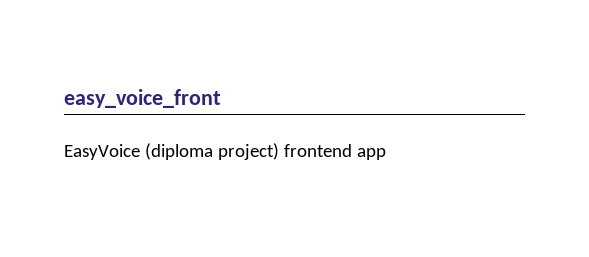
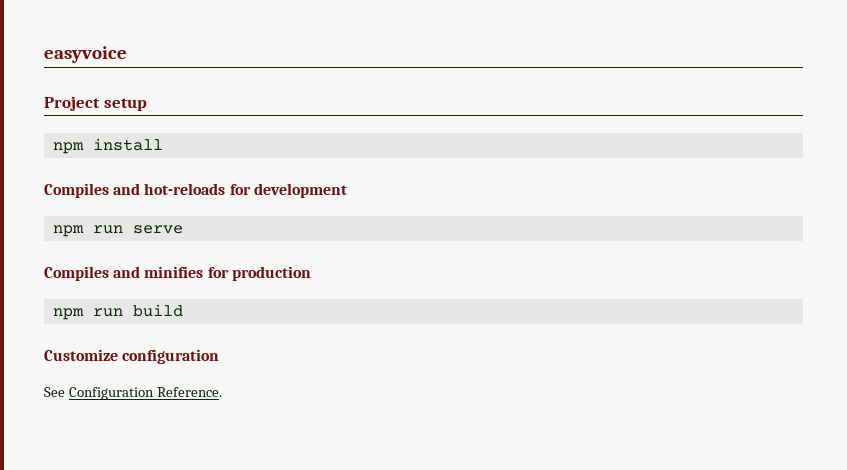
[64,89,221,108] [64,143,386,160] easy_voice_front // EasyVoice (diploma project) frontend app -> [44,46,127,63] [44,96,147,111] [52,138,163,154] [44,183,347,198] [52,225,183,237] [44,266,311,281] [52,304,183,320] [44,349,220,364] [44,387,222,400] easyvoice // Project setup // npm install // Compiles and hot-reloads for development // npm run serve // Compiles and minifies for production // npm run build // Customize configuration // See Configuration Reference.

